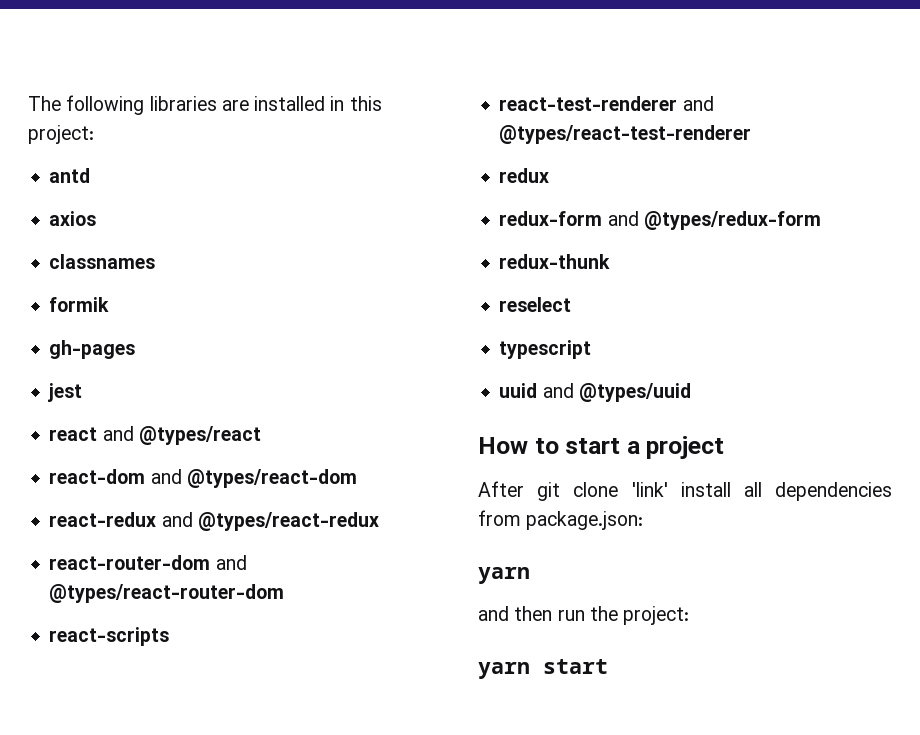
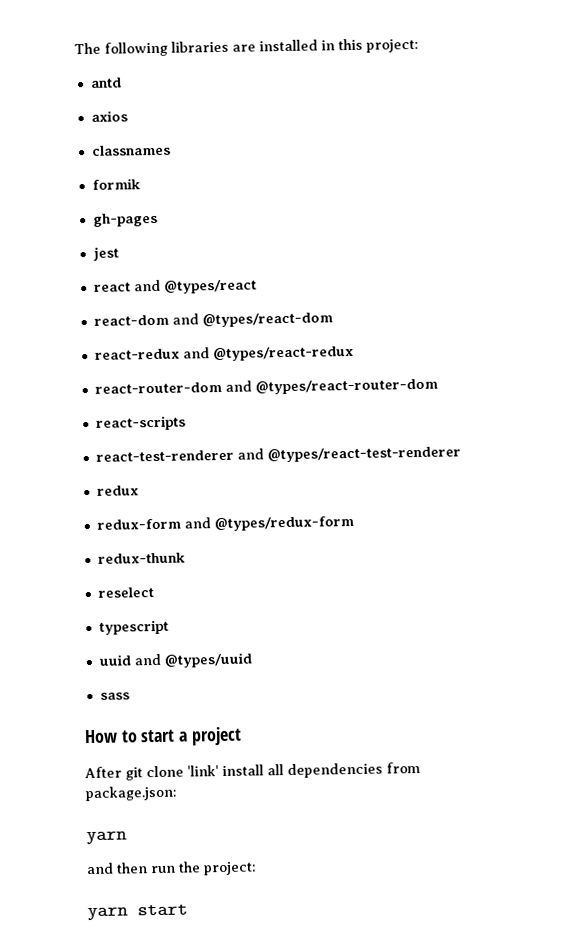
(691, 392) none -> [99,692,130,700] // sass

